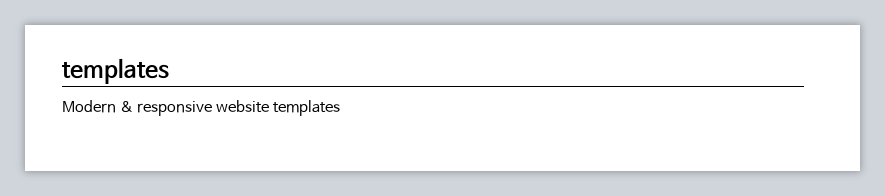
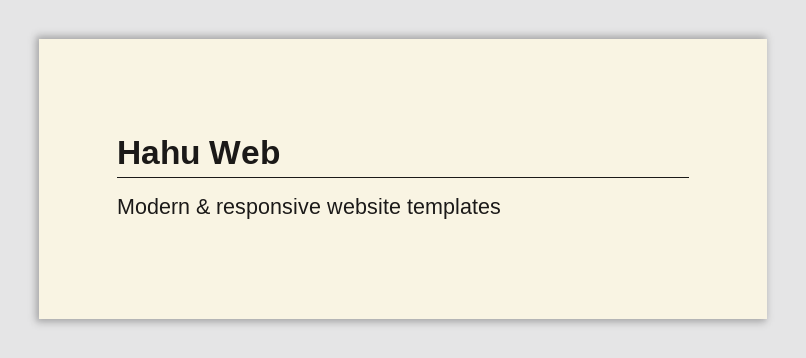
[62,58,169,84] templates -> [117,140,281,164] Hahu Web

